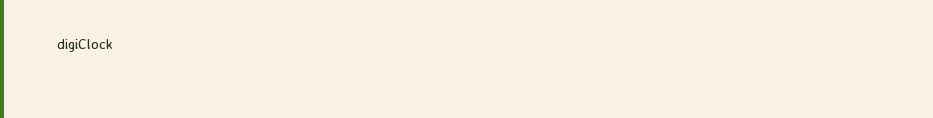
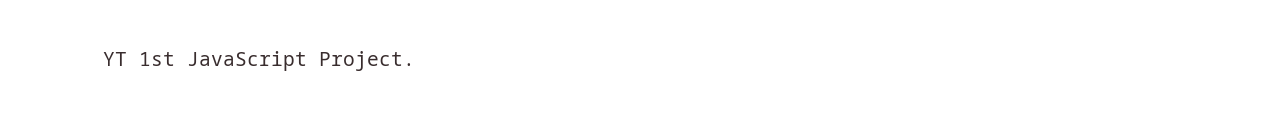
[57,39,113,52] digiClock -> [103,51,415,71] YT 1st JavaScript Project.

